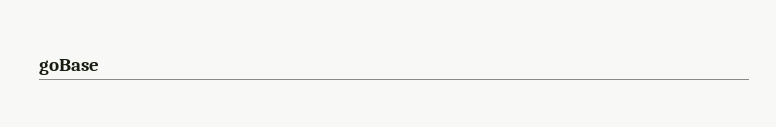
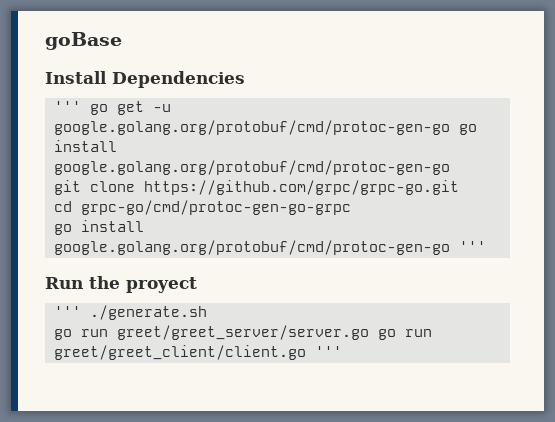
(99, 67) none -> [45,71,245,88] [53,101,171,115] [53,120,477,135] [53,140,117,152] [53,160,450,175] [53,180,459,195] [53,200,351,215] [53,220,144,235] [53,240,486,255] [45,276,197,293] [53,305,207,320] [53,325,432,340] [53,345,342,360] // Install Dependencies // ''' go get -u google.golang.org/protobuf/cmd/protoc-gen-go go install google.golang.org/protobuf/cmd/protoc-gen-go // git clone https://github.com/grpc/grpc-go.git // cd grpc-go/cmd/protoc-gen-go-grpc // go install google.golang.org/protobuf/cmd/protoc-gen-go ''' // Run the proyect // ''' ./generate.sh // go run greet/greet_server/server.go go run greet/greet_client/client.go '''

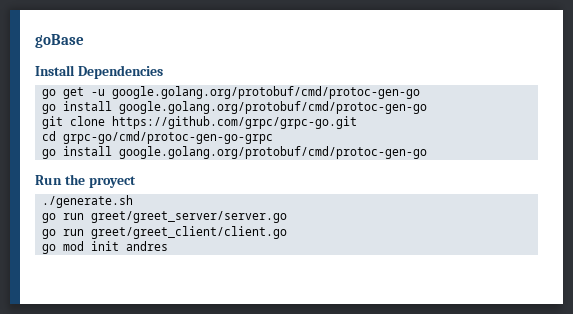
[53,101,81,112] ''' -> (163, 72) none
(450, 127) none -> (421, 92) //
[458,241,486,252] ''' -> (428, 152) none
[53,306,81,317] ''' -> (136, 182) none
(369, 332) none -> (288, 217) //
[314,346,342,357] ''' -> [42,241,169,254] // go mod init andres

